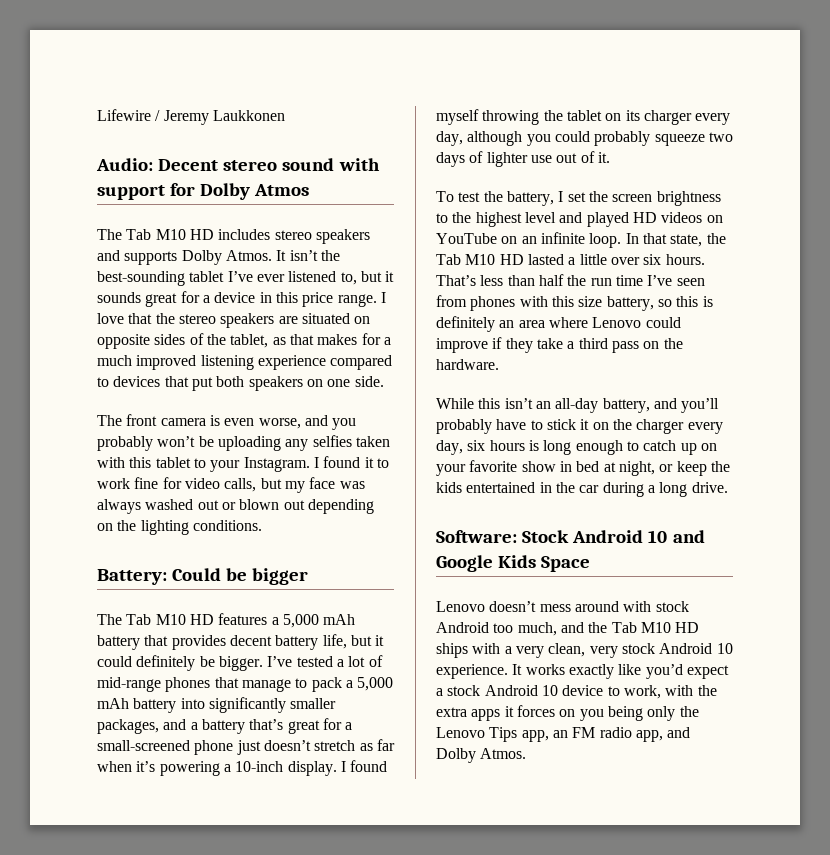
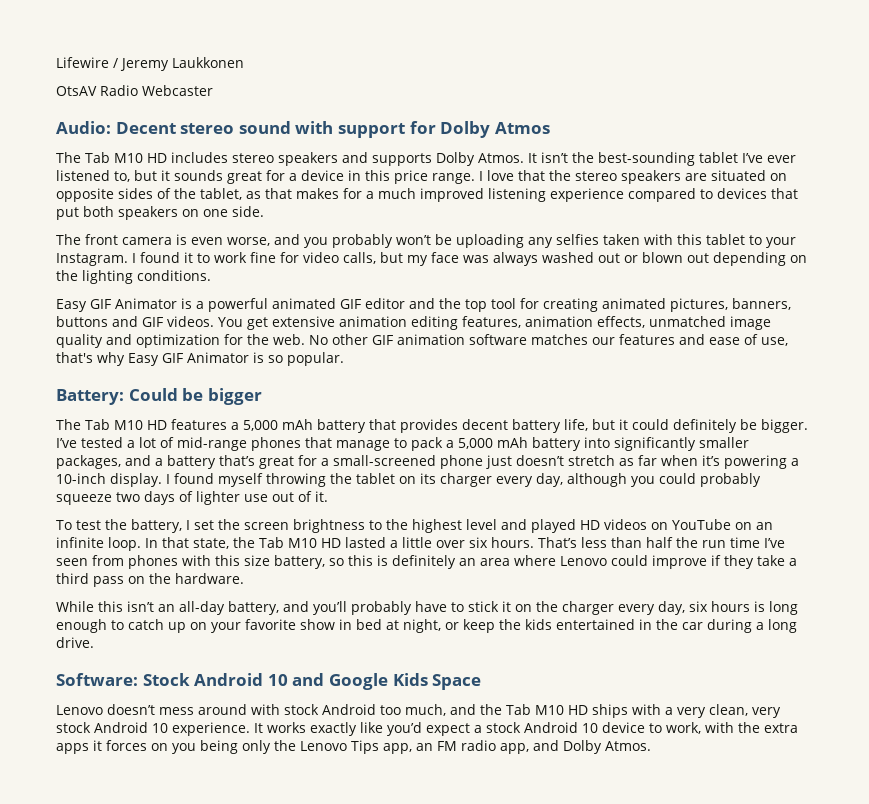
(285, 115) none -> [56,85,213,96] // OtsAV Radio Webcaster
(262, 525) none -> [56,298,791,312] [56,316,771,330] [56,334,788,348] [56,352,344,366] // Easy GIF Animator is a powerful animated GIF editor and the top tool for creating animated pictures, banners, buttons and GIF videos. You get extensive animation editing features, animation effects, unmatched image quality and optimization for the web. No other GIF animation software matches our features and ease of use, that's why Easy GIF Animator is so popular.

